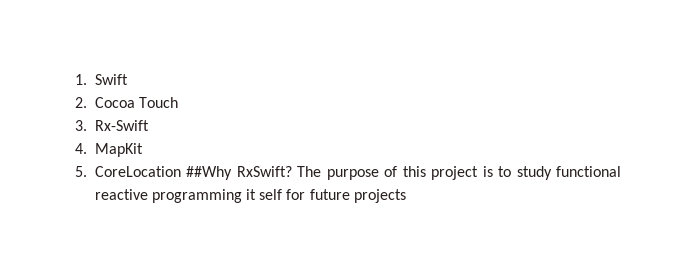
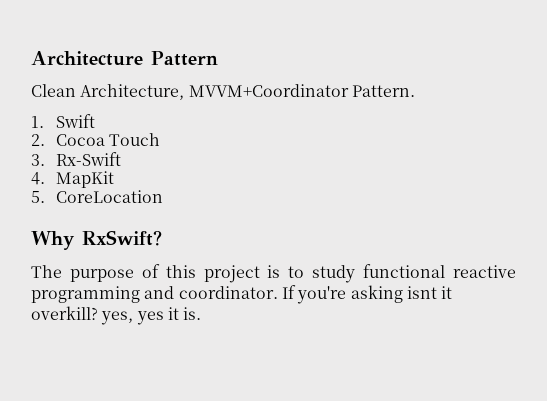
(75, 79) none -> [31,51,218,66] [31,84,415,100] Architecture Pattern // Clean Architecture, MVVM+Coordinator Pattern. //
[186,166,233,180] ##Why -> [31,231,75,250] // Why
(292, 171) none -> (162, 238) //
[246,189,406,203] it self for future projects -> [144,285,453,304] [31,306,202,325] and coordinator. If you're asking isnt it overkill? yes, yes it is.

